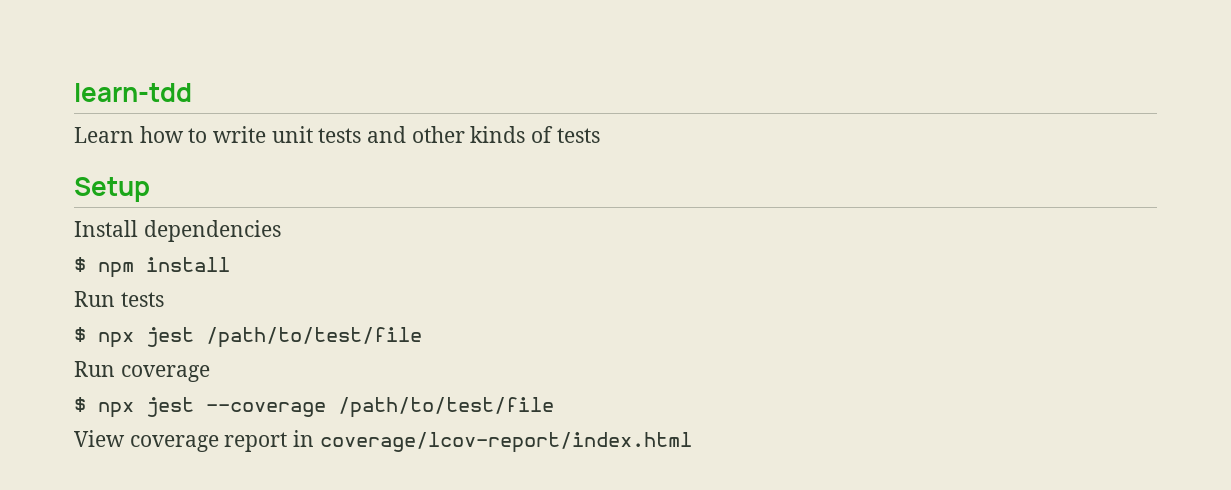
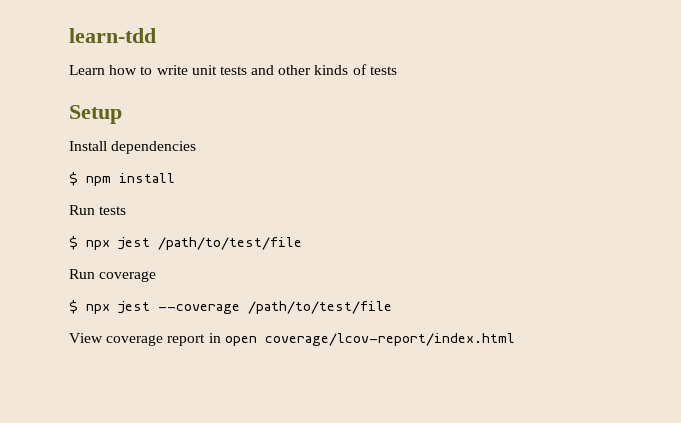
(315, 438) none -> [224,336,257,346] open

